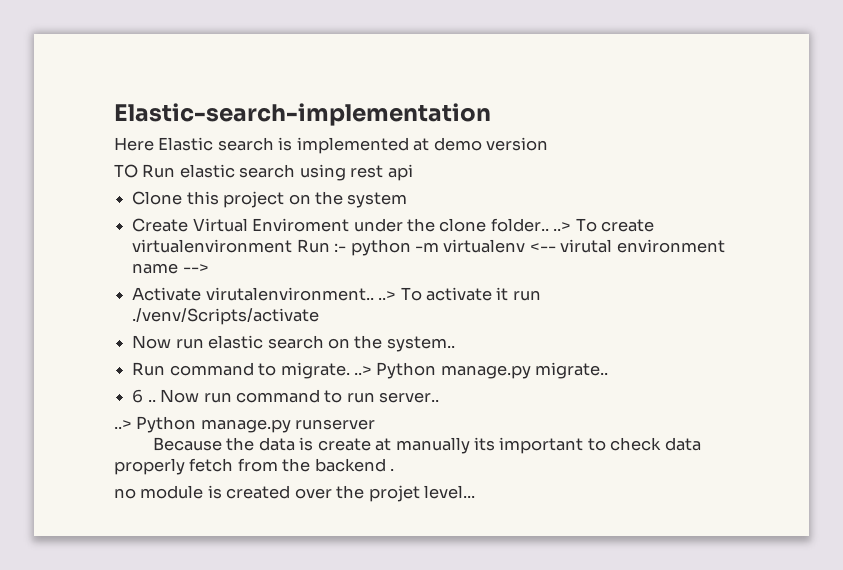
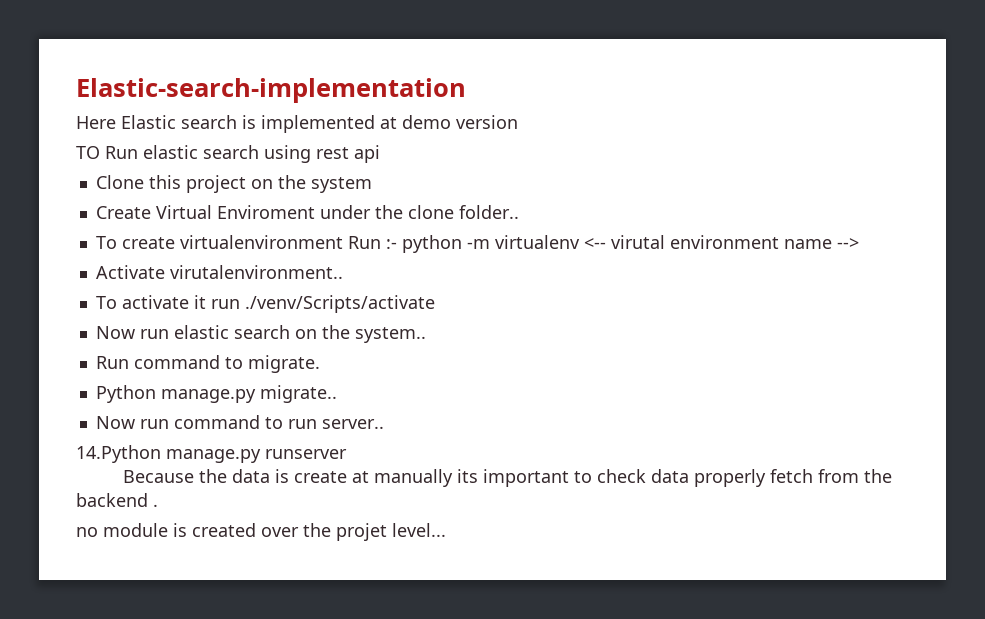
[553,222,572,231] ..> -> (519, 212) //
[378,291,397,300] ..> -> (343, 272) //
[353,366,372,375] ..> -> (320, 364) //
[132,389,156,403] 6 .. -> (337, 394) none
[114,416,197,433] ..> Python -> [76,445,161,463] 14.Python

